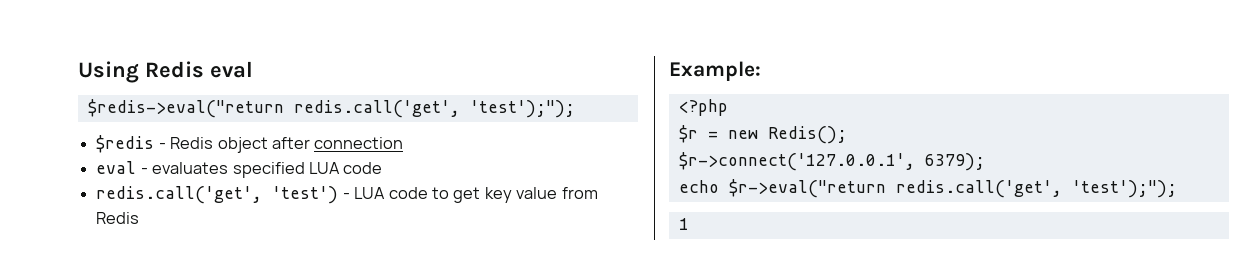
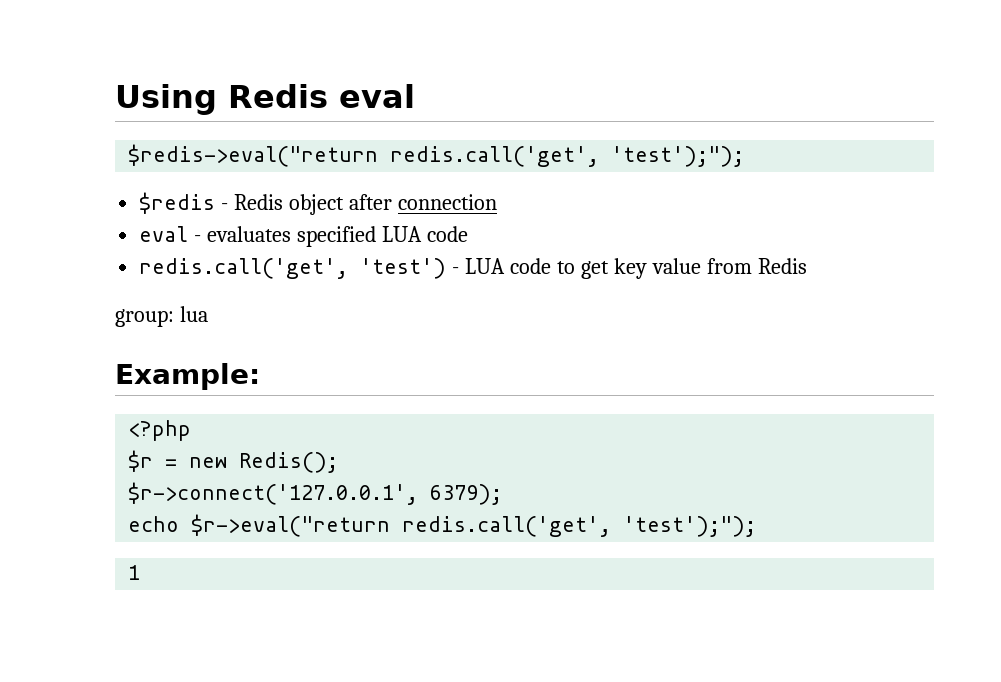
(140, 218) none -> [115,306,208,327] // group: lua

